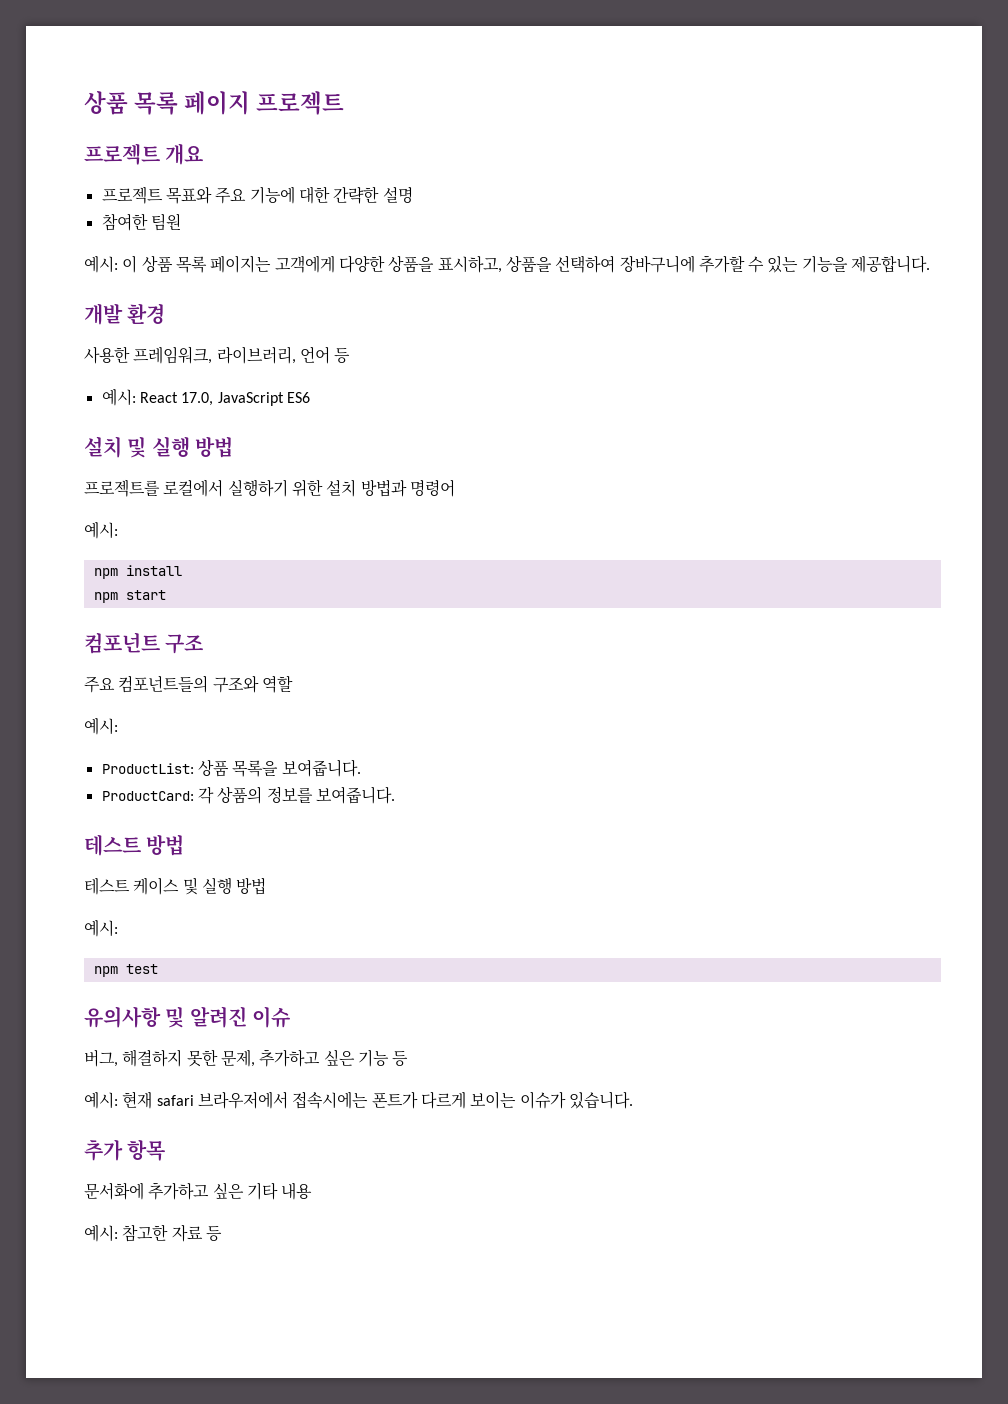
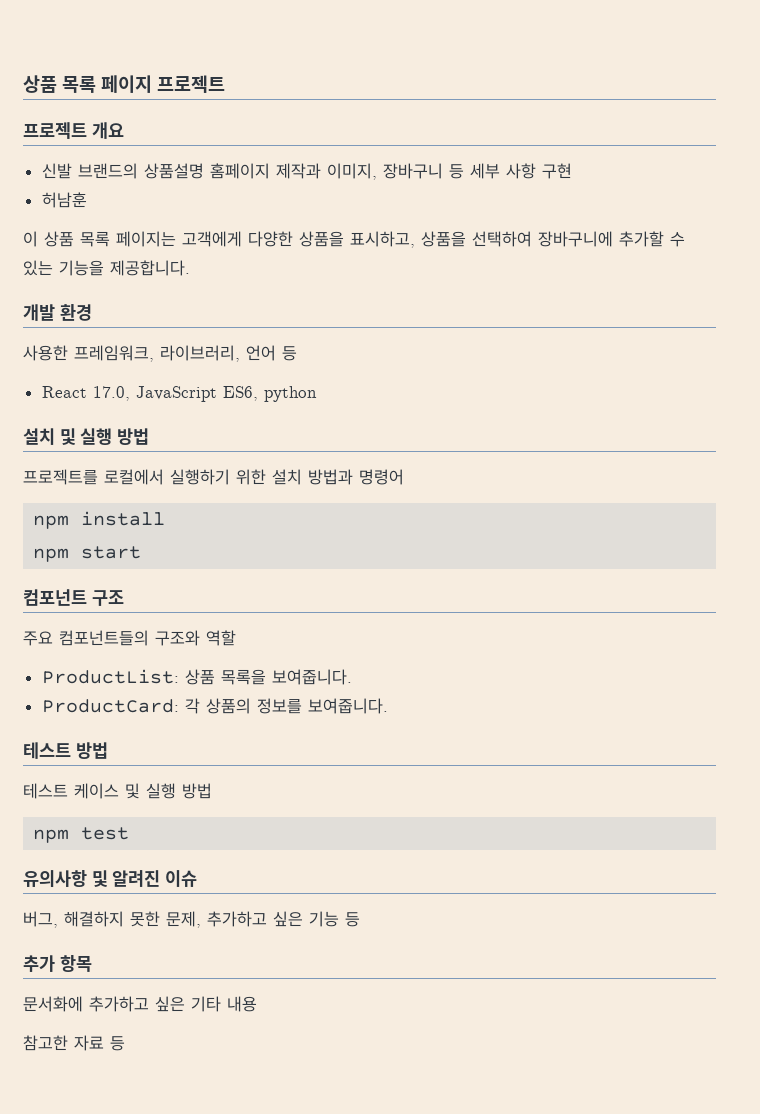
[101,186,413,204] [101,213,181,231] [84,256,118,273] 프로젝트 목표와 주요 기능에 대한 간략한 설명 // 참여한 팀원 // 예시: -> [41,163,572,180] [41,192,87,208] 신발 브랜드의 상품설명 홈페이지 제작과 이미지, 장바구니 등 세부 사항 구현 // 허남훈 //
[101,389,136,406] 예시: -> (297, 353) none
[286,392,310,403] ES6 -> [222,386,317,402] ES6, python
[84,522,118,539] // 예시: -> (404, 477) none
[84,718,118,735] // 예시: -> (236, 638) none
[84,920,118,937] // 예시: -> (212, 791) none
[84,1091,633,1109] // 예시: 현재 safari 브라우저에서 접속시에는 폰트가 다르게 보이는 이슈가 있습니다. -> (360, 919) none
[84,1225,118,1242] 예시: -> (257, 1004) none

